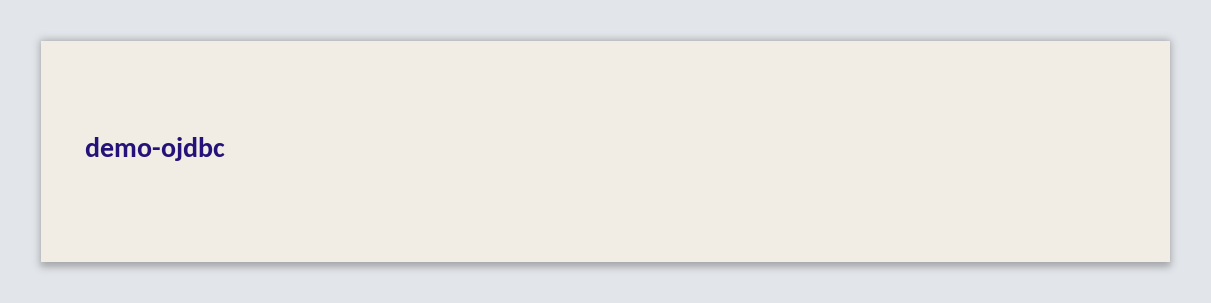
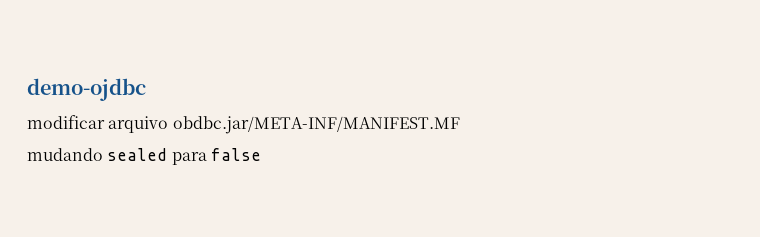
(225, 149) none -> [27,115,460,134] [27,148,261,165] // modificar arquivo obdbc.jar/META-INF/MANIFEST.MF // mudando sealed para false

